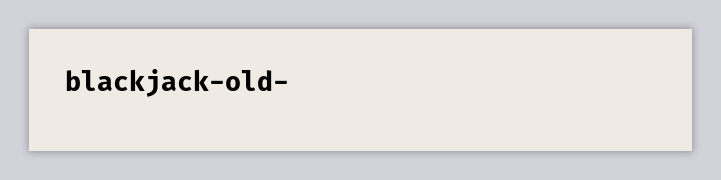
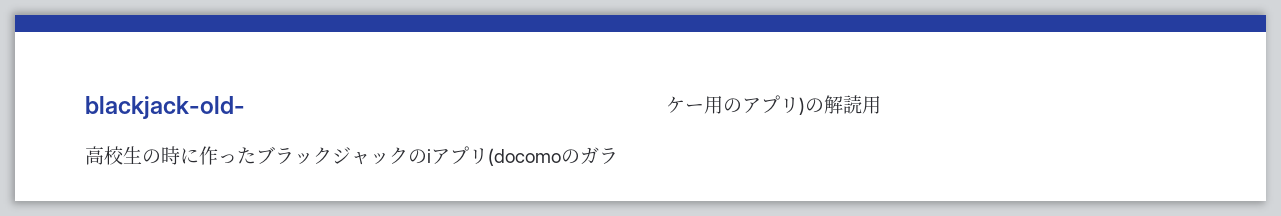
(289, 83) none -> [85,146,618,166] [666,95,881,115] // 高校生の時に作ったブラックジャックのiアプリ(docomoのガラケー用のアプリ)の解読用

